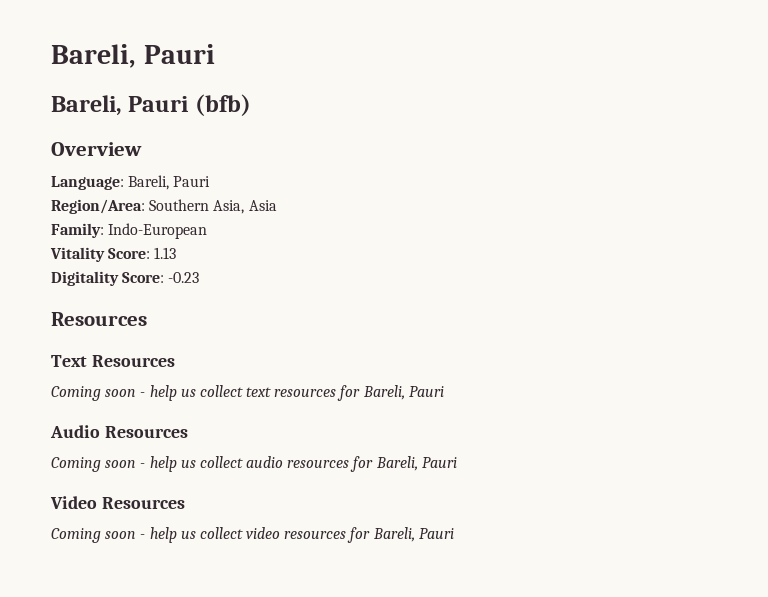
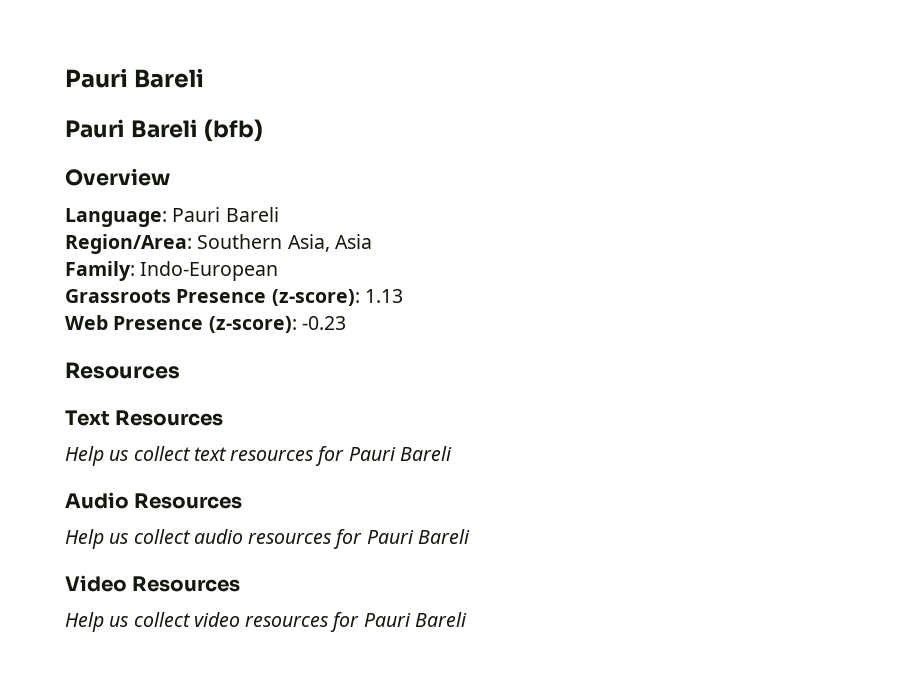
[51,44,215,68] [51,95,190,116] Bareli, Pauri // Bareli, Pauri -> [65,68,205,88] [65,119,199,138] Pauri Bareli // Pauri Bareli
[128,175,211,190] Bareli, Pauri -> [172,207,279,222] Pauri Bareli
[50,247,177,262] [51,271,165,286] Vitality Score: 1.13 // Digitality Score: -> [65,289,403,306] [65,315,297,333] Grassroots Presence (z-score): 1.13 // Web Presence (z-score):
[51,385,177,401] Coming soon - help -> [65,446,104,466] Help
[362,385,444,400] Bareli, Pauri -> [348,446,452,461] Pauri Bareli
[51,456,177,472] Coming soon - help -> [65,529,104,549] Help
[375,456,457,471] Bareli, Pauri -> [366,529,470,544] Pauri Bareli
[51,527,177,543] Coming soon - help -> [65,612,104,632] Help
[372,527,454,542] Bareli, Pauri -> [363,612,467,627] Pauri Bareli

